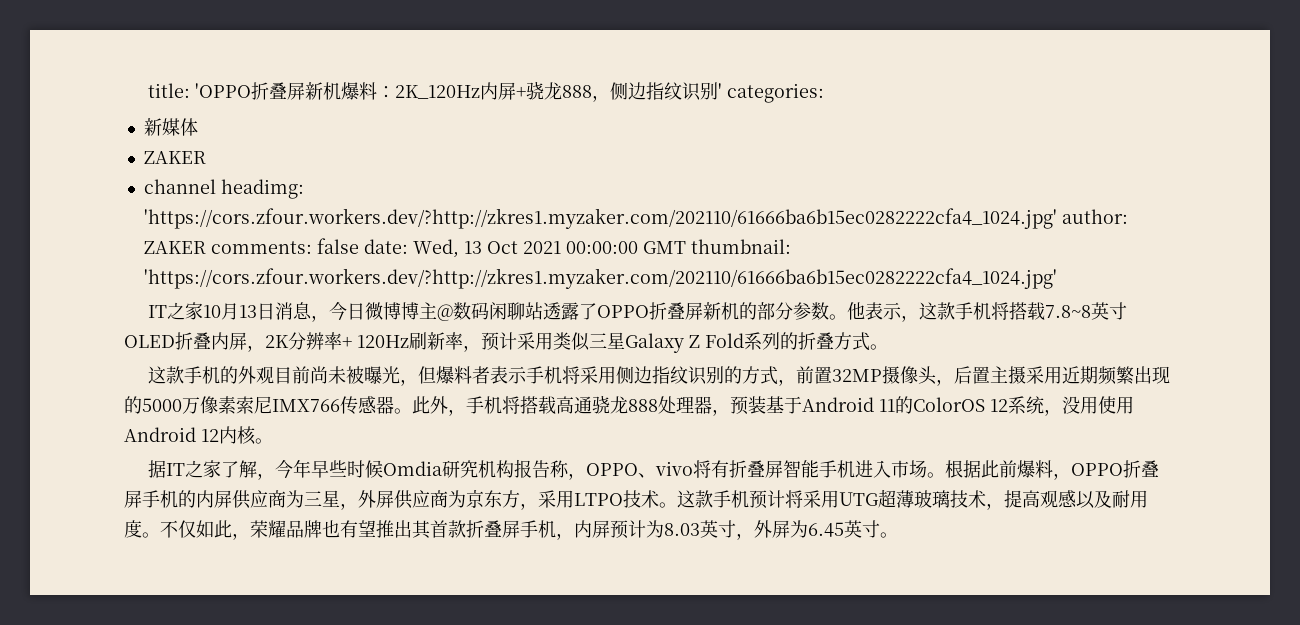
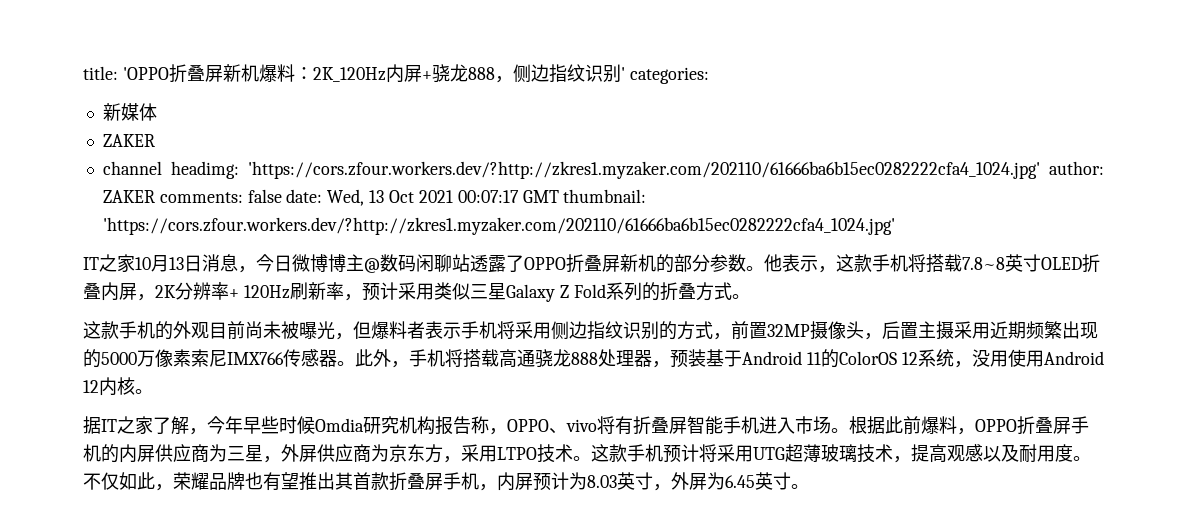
[565,241,638,254] 00:00:00 -> [457,190,519,203] 00:07:17

